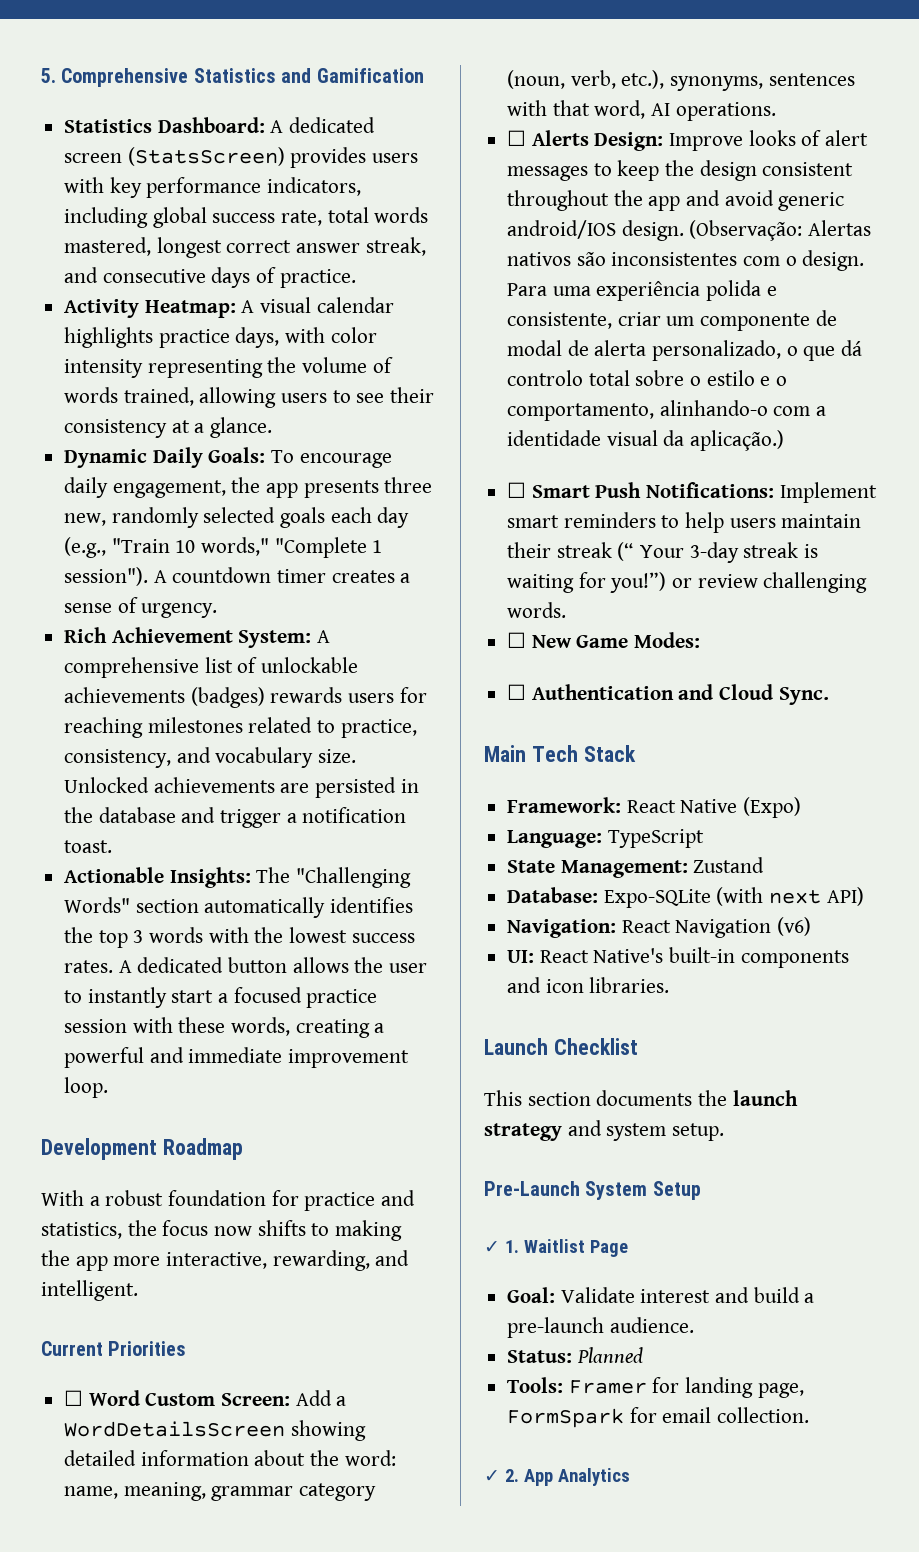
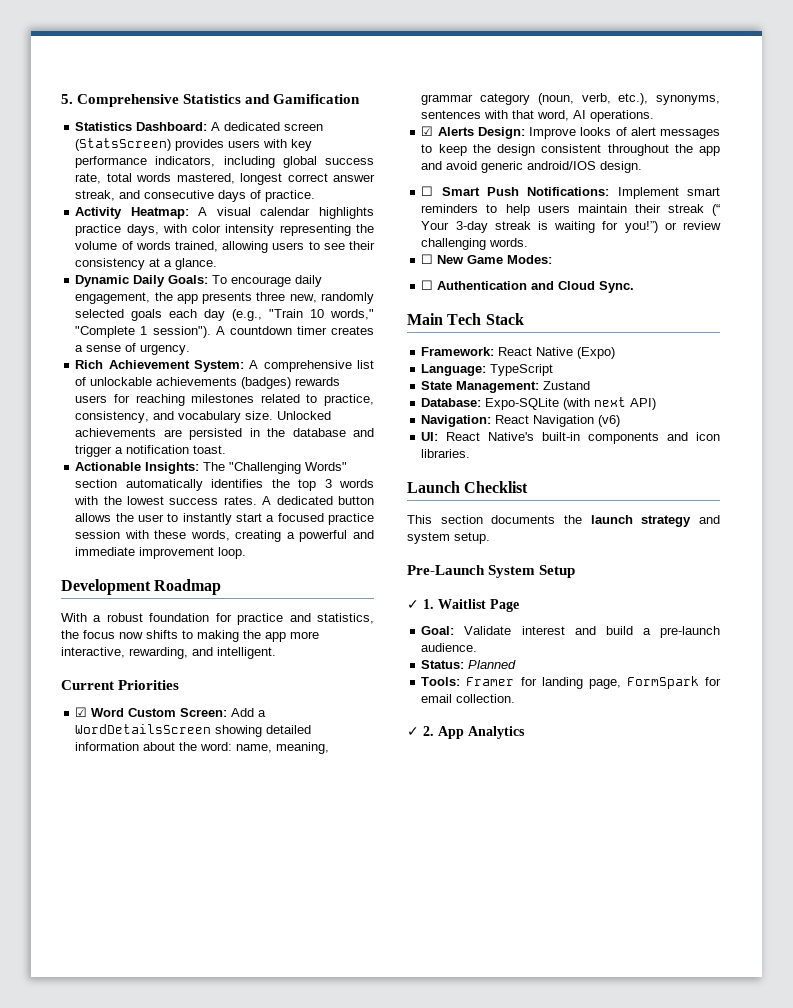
[64,1390,84,1406] ☐ -> [75,707,88,717] ☑
[507,130,527,146] ☐ -> [421,126,434,136] ☑
[689,220,872,241] [507,250,865,271] [507,280,777,301] [507,310,837,331] [507,340,863,361] [507,370,788,386] [507,400,827,421] [507,430,785,451] (Observação: Alertas nativos são inconsistentes com o design. Para uma experiência polida e consistente, criar um componente de modal de alerta personalizado, o que dá controlo total sobre o estilo e o comportamento, alinhando-o com a identidade visual da aplicação.) -> (643, 167) none

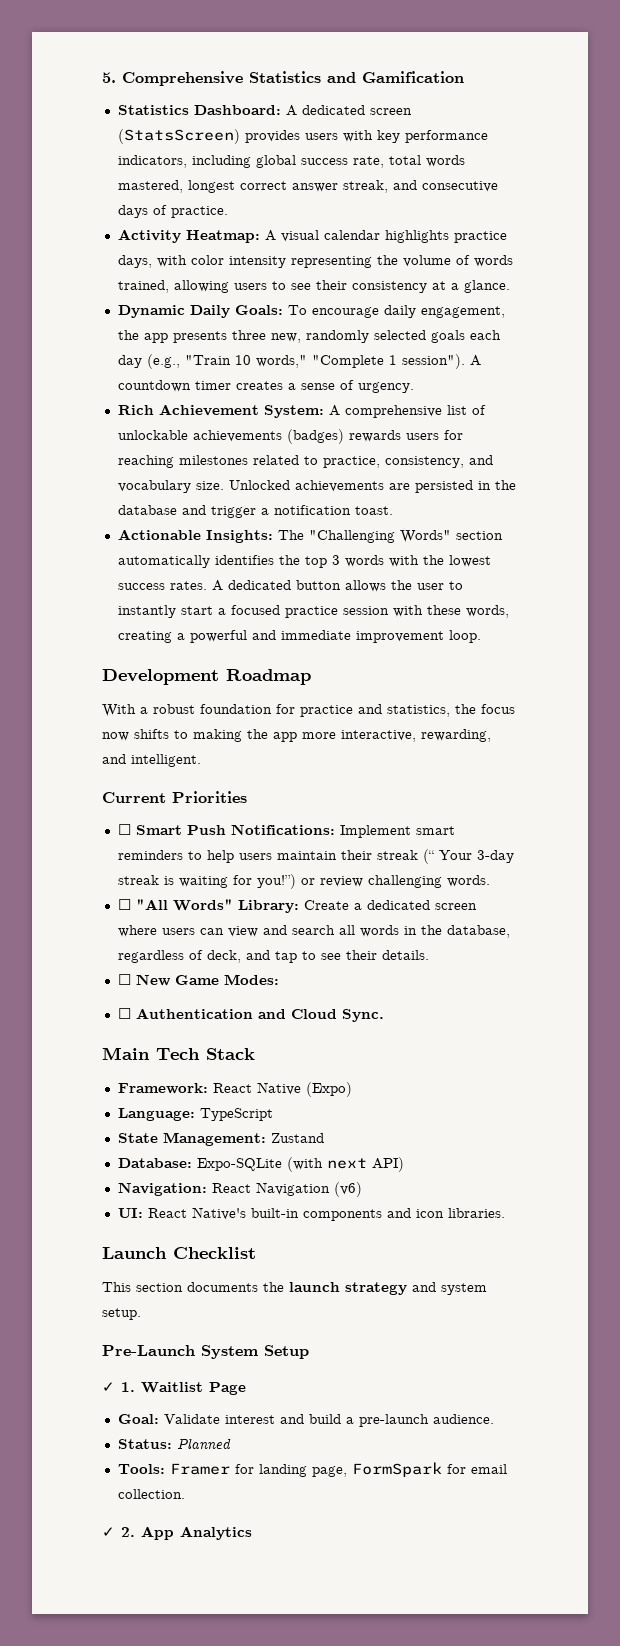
[75,707,267,717] [75,724,312,737] [75,742,330,754] [421,93,720,105] [421,110,655,122] [421,126,720,139] [421,144,720,156] [421,161,643,173] // ☑ Word Custom Screen: Add a WordDetailsScreen showing detailed information about the word: name, meaning, grammar category (noun, verb, etc.), synonyms, sentences with that word, AI operations. // ☑ Alerts Design: Improve looks of alert messages to keep the design consistent throughout the app and avoid generic android/IOS design. -> (247, 797) none
(529, 242) none -> [117,899,477,913] [117,925,510,938] [117,950,429,963] // ☐ "All Words" Library: Create a dedicated screen where users can view and search all words in the database, regardless of deck, and tap to see their details.

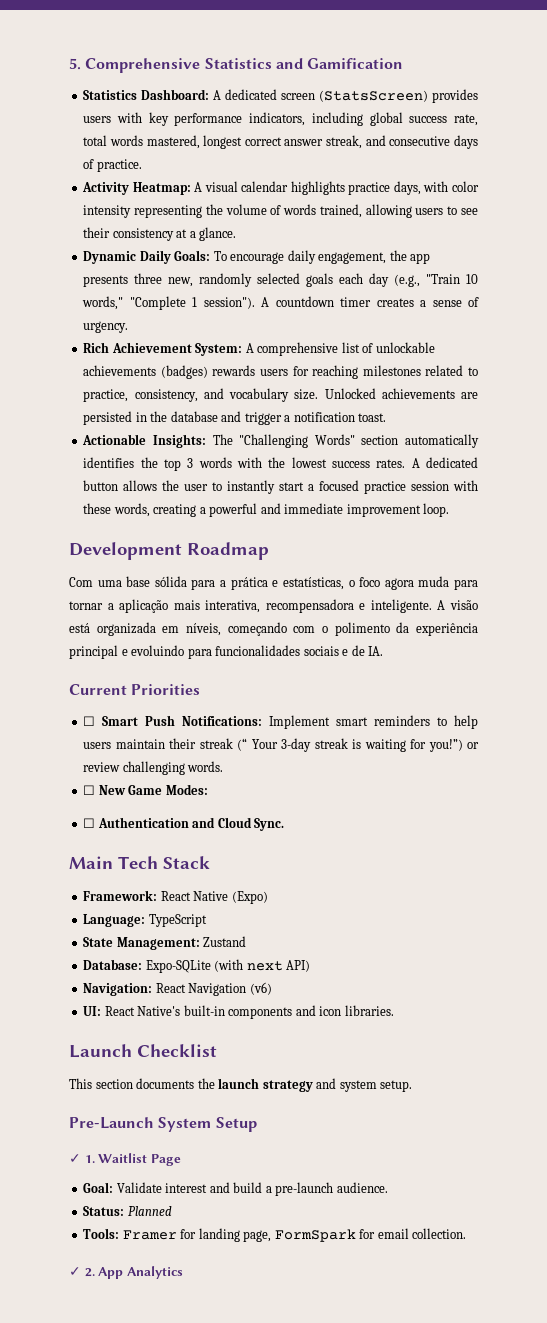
[102,704,515,717] [102,729,491,742] [102,754,201,767] With a robust foundation for practice and statistics, the focus now shifts to making the app more interactive, rewarding, and intelligent. -> [69,576,479,590] [69,599,478,613] [69,622,479,636] [69,645,384,659] Com uma base sólida para a prática e estatísticas, o foco agora muda para tornar a aplicação mais interativa, recompensadora e inteligente. A visão está organizada em níveis, começando com o polimento da experiência principal e evoluindo para funcionalidades sociais e de IA.
[117,899,477,913] [117,925,510,938] [117,950,429,963] // ☐ "All Words" Library: Create a dedicated screen where users can view and search all words in the database, regardless of deck, and tap to see their details. -> (224, 766) none

